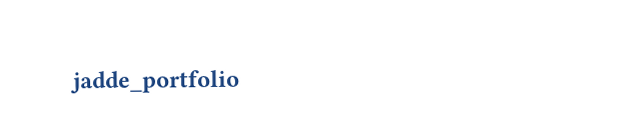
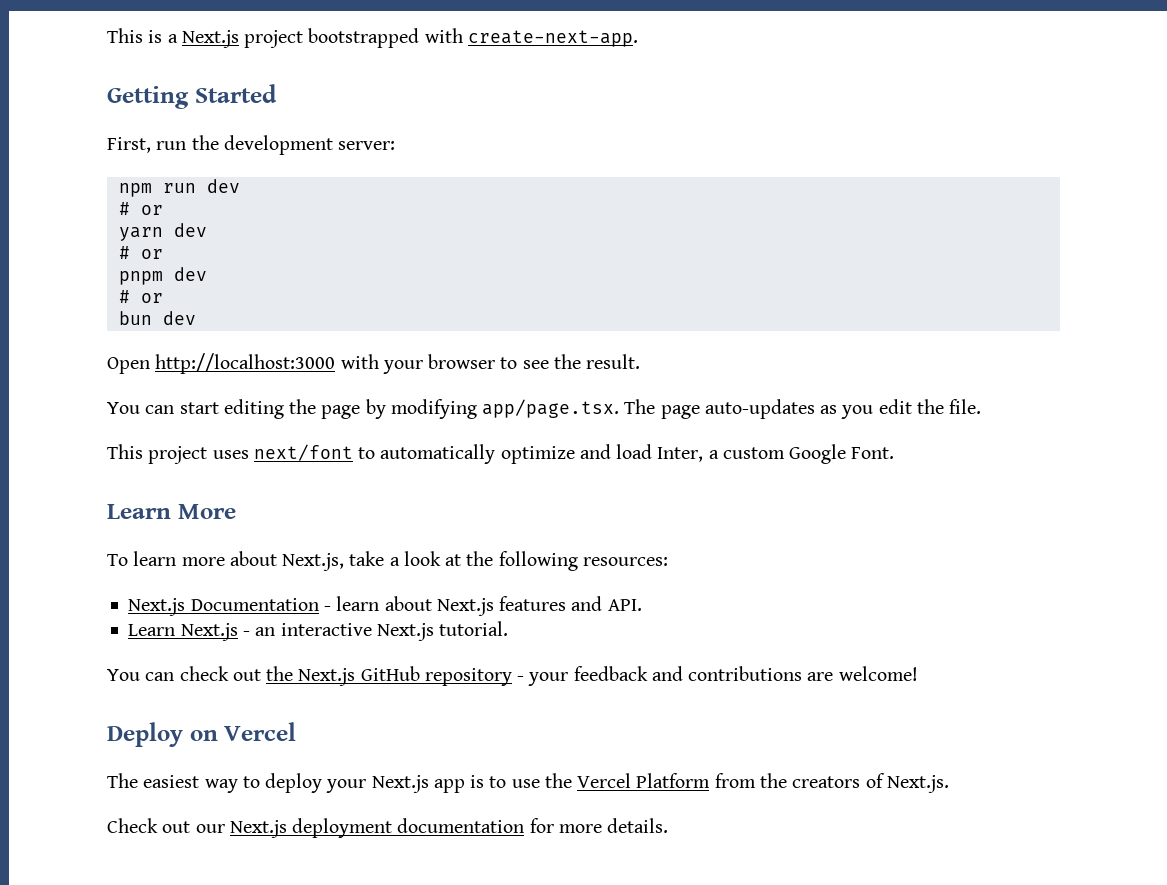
[70,69,240,94] jadde_portfolio -> [107,28,638,48] [107,84,277,109] [107,135,396,155] [118,179,240,197] [118,202,163,215] [118,223,207,241] [118,246,163,259] [118,267,207,285] [118,290,163,303] [118,311,196,325] [107,353,641,374] [107,399,982,419] [107,444,895,464] [107,504,236,519] [107,551,668,571] [128,596,642,616] [128,621,509,641] [107,666,918,686] [107,722,297,747] [107,773,949,793] [107,818,669,838] This is a Next.js project bootstrapped with create-next-app. // Getting Started // First, run the development server: // npm run dev // # or // yarn dev // # or // pnpm dev // # or // bun dev // Open http://localhost:3000 with your browser to see the result. // You can start editing the page by modifying app/page.tsx. The page auto-updates as you edit the file. // This project uses next/font to automatically optimize and load Inter, a custom Google Font. // Learn More // To learn more about Next.js, take a look at the following resources: // Next.js Documentation - learn about Next.js features and API. // Learn Next.js - an interactive Next.js tutorial. // You can check out the Next.js GitHub repository - your feedback and contributions are welcome! // Deploy on Vercel // The easiest way to deploy your Next.js app is to use the Vercel Platform from the creators of Next.js. // Check out our Next.js deployment documentation for more details.

